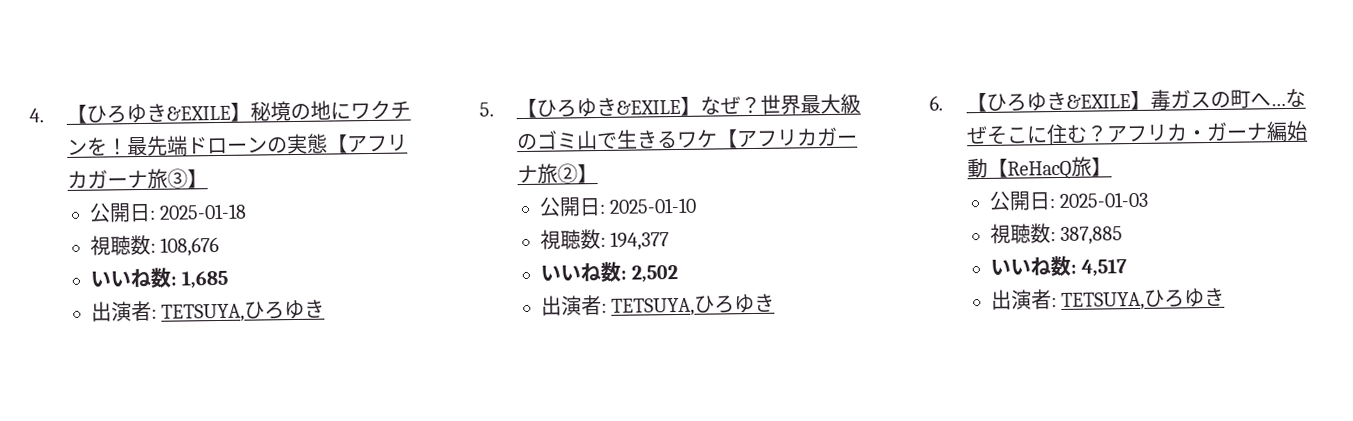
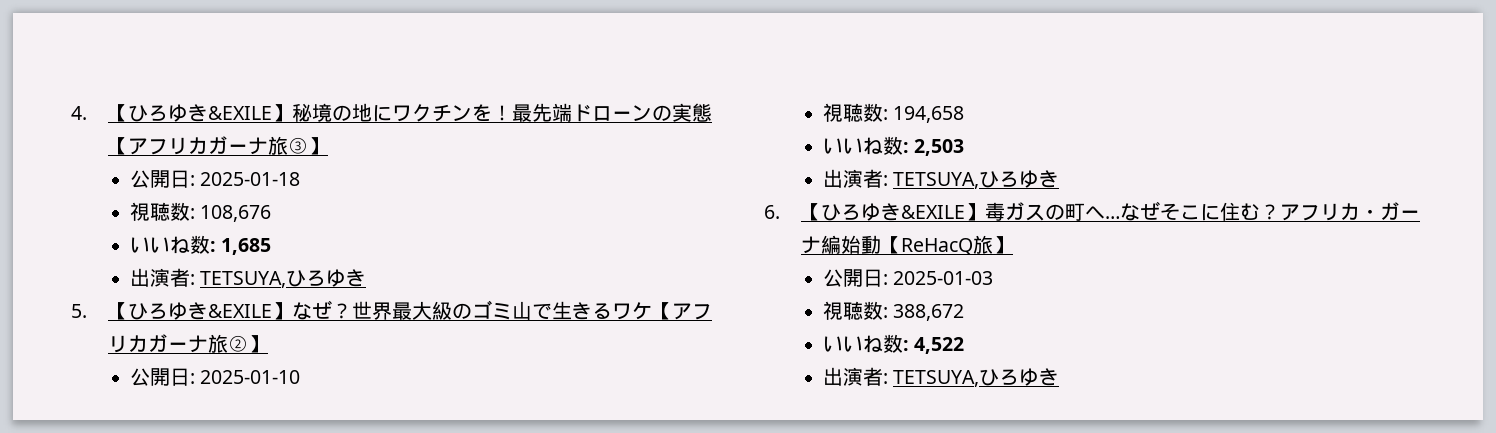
[610,231,670,251] [540,261,679,283] 194,377 // いいね数: 2,502 -> [893,106,965,123] [822,136,965,156] 194,658 // いいね数: 2,503
[1060,226,1124,245] [990,255,1128,277] 387,885 // いいね数: 4,517 -> [893,304,965,321] [822,334,965,354] 388,672 // いいね数: 4,522

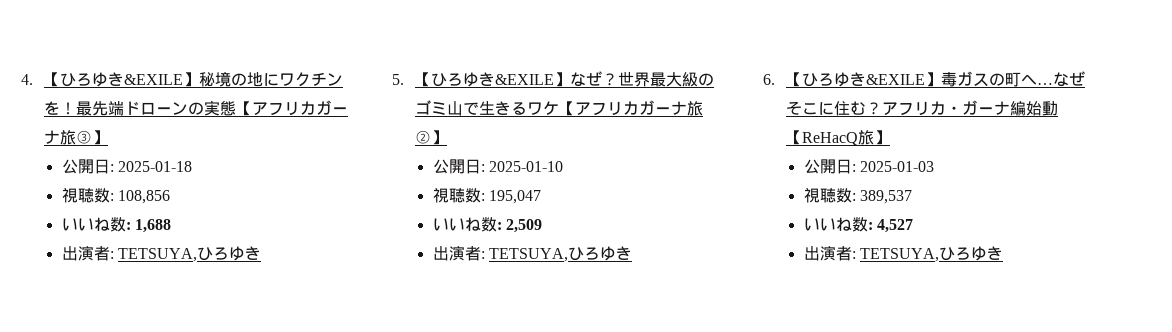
[200,205,272,222] [129,235,272,255] 108,676 // いいね数: 1,685 -> [117,190,170,204] [61,217,171,233] 108,856 // いいね数: 1,688
[893,106,965,123] [822,136,965,156] 194,658 // いいね数: 2,503 -> [488,190,541,204] [432,217,542,233] 195,047 // いいね数: 2,509
[893,304,965,321] [822,334,965,354] 388,672 // いいね数: 4,522 -> [859,190,912,204] [803,217,913,233] 389,537 // いいね数: 4,527

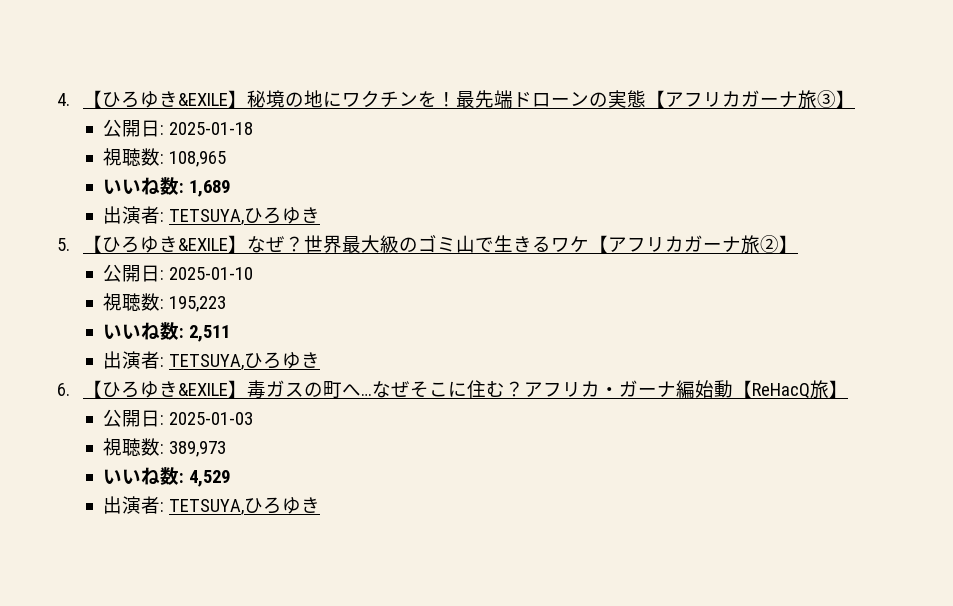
[117,190,170,204] [61,217,171,233] 108,856 // いいね数: 1,688 -> [168,151,226,167] [102,177,230,197] 108,965 // いいね数: 1,689
[488,190,541,204] [432,217,542,233] 195,047 // いいね数: 2,509 -> [168,296,226,312] [102,322,230,342] 195,223 // いいね数: 2,511
[859,190,912,204] [803,217,913,233] 389,537 // いいね数: 4,527 -> [168,441,226,457] [102,467,230,487] 389,973 // いいね数: 4,529

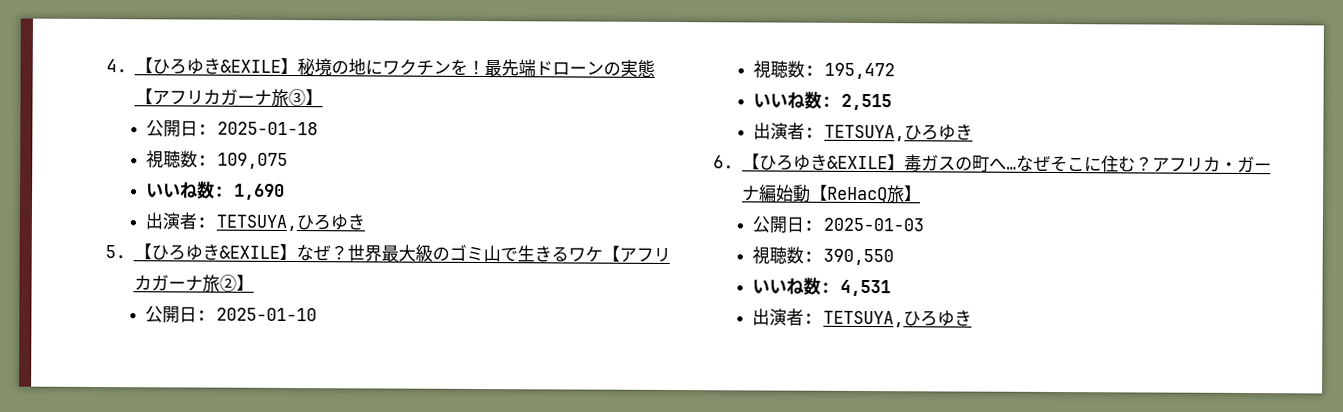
[168,151,226,167] [102,177,230,197] 108,965 // いいね数: 1,689 -> [216,152,288,169] [145,181,285,200] 109,075 // いいね数: 1,690
[168,296,226,312] [102,322,230,342] 195,223 // いいね数: 2,511 -> [823,62,895,80] [752,91,892,111] 195,472 // いいね数: 2,515
[168,441,226,457] [102,467,230,487] 389,973 // いいね数: 4,529 -> [822,248,894,266] [751,277,891,297] 390,550 // いいね数: 4,531

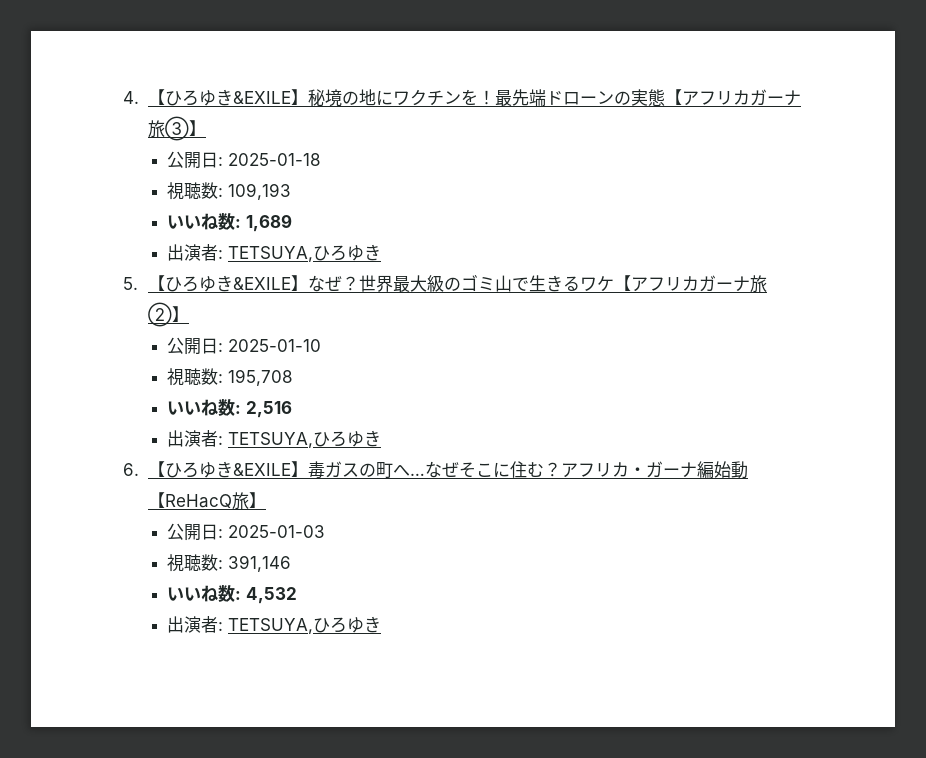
[216,152,288,169] [145,181,285,200] 109,075 // いいね数: 1,690 -> [227,183,291,200] [166,213,292,232] 109,193 // いいね数: 1,689
[823,62,895,80] [752,91,892,111] 195,472 // いいね数: 2,515 -> [227,369,293,386] [166,399,292,418] 195,708 // いいね数: 2,516
[822,248,894,266] [751,277,891,297] 390,550 // いいね数: 4,531 -> [227,555,291,572] [166,585,297,604] 391,146 // いいね数: 4,532

